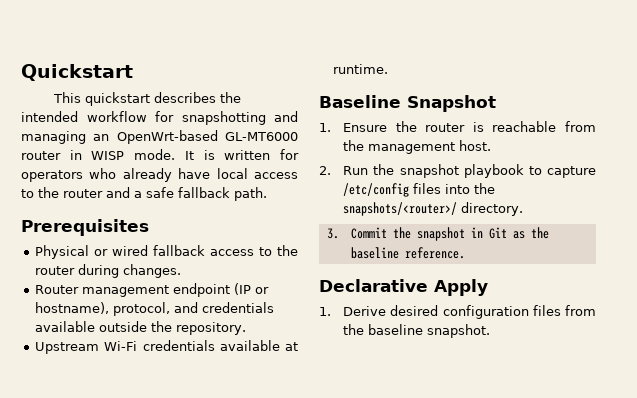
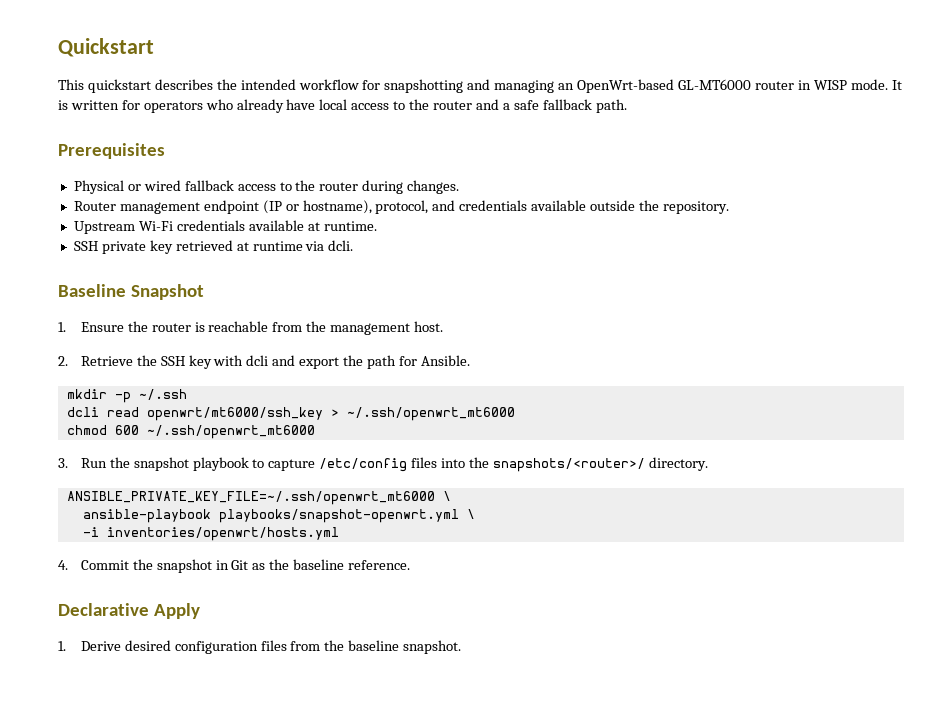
(389, 69) none -> [73,240,354,254] // SSH private key retrieved at runtime via dcli.
(331, 170) none -> [80,355,470,369] [66,389,187,403] [66,407,515,421] [66,425,315,439] [58,458,68,468] Retrieve the SSH key with dcli and export the path for Ansible. // mkdir -p ~/.ssh // dcli read openwrt/mt6000/ssh_key > ~/.ssh/openwrt_mt6000 // chmod 600 ~/.ssh/openwrt_mt6000 // 3.
[326,228,339,239] 3. -> [66,491,451,505] [82,509,475,523] [82,527,339,541] [58,560,68,570] ANSIBLE_PRIVATE_KEY_FILE=~/.ssh/openwrt_mt6000 \ // ansible-playbook playbooks/snapshot-openwrt.yml \ // -i inventories/openwrt/hosts.yml // 4.

